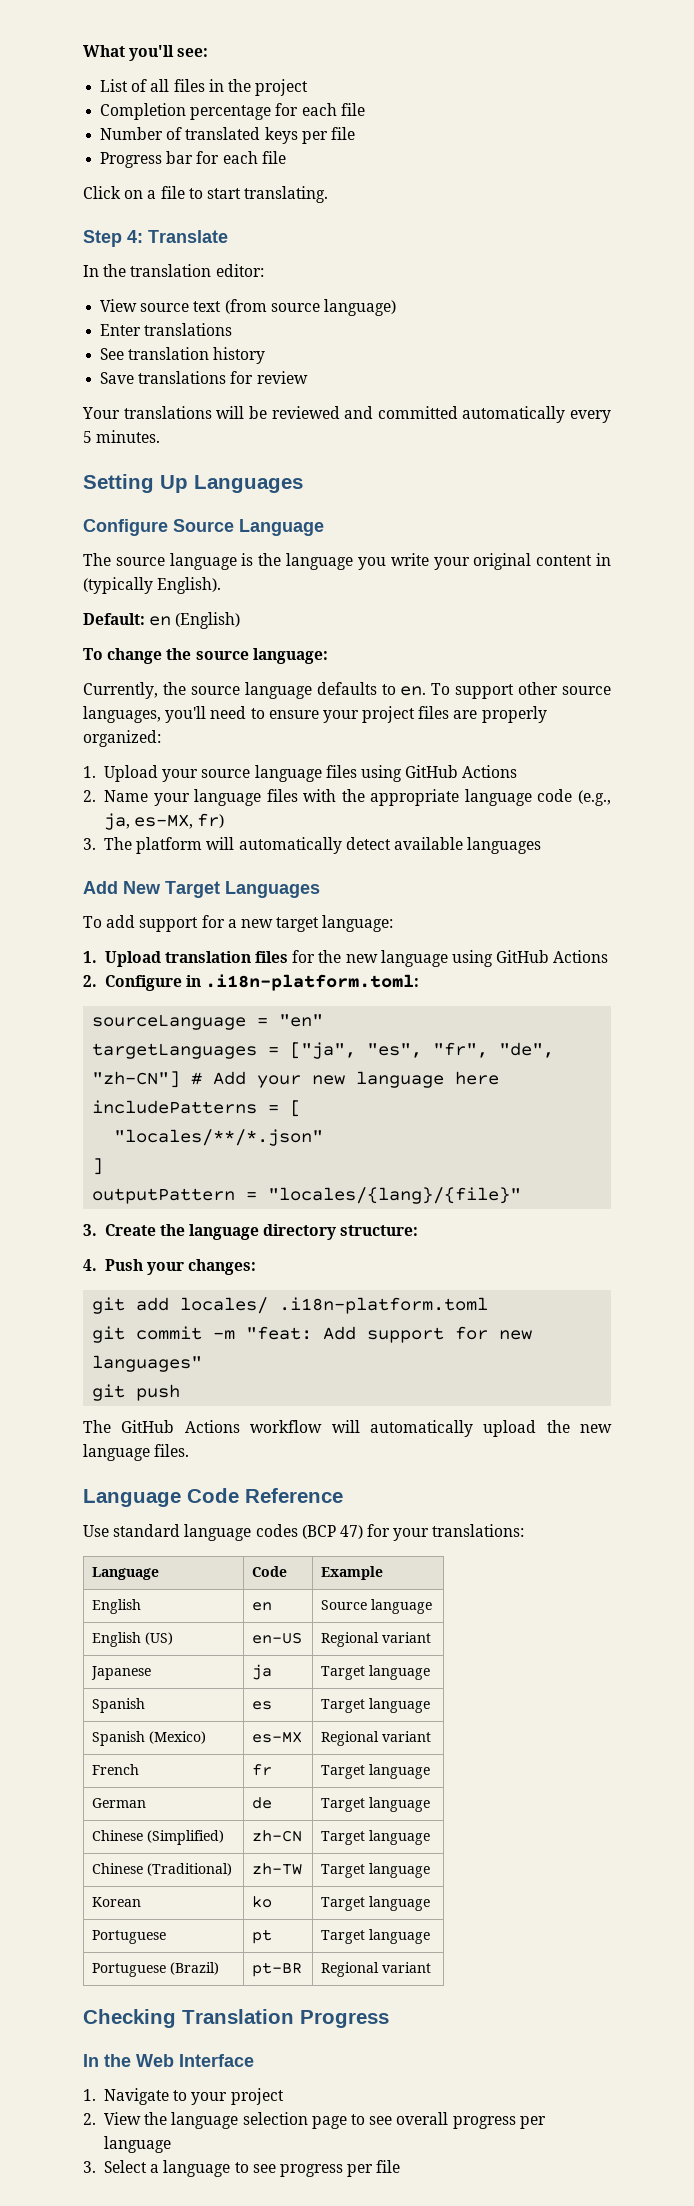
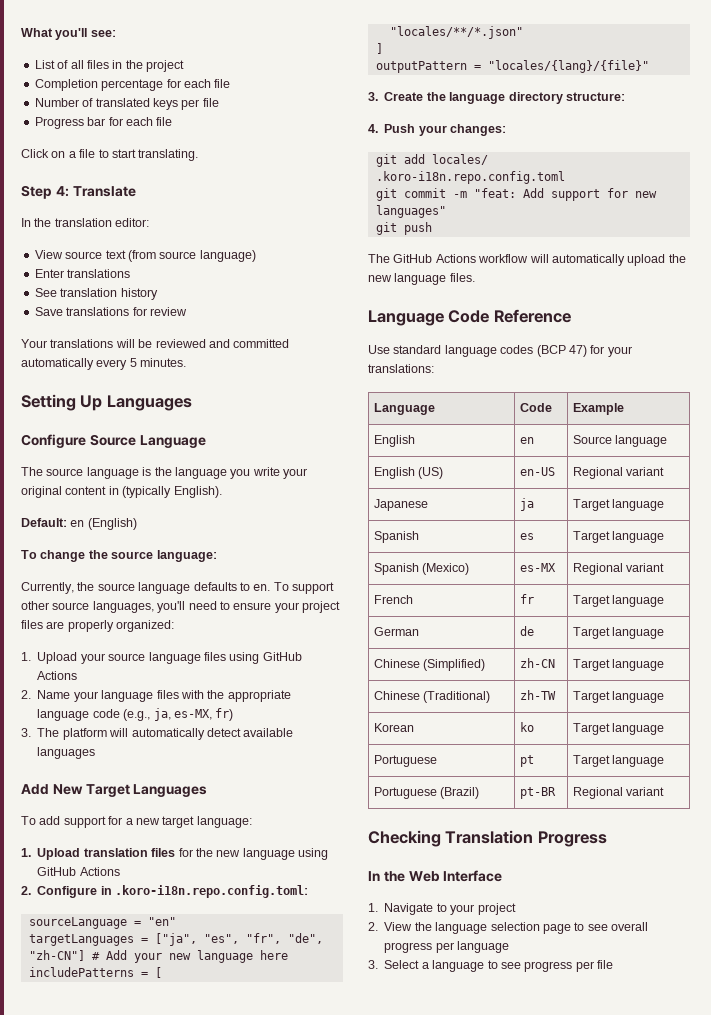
[205,974,420,991] .i18n-platform.toml: -> [115,885,309,898] .koro-i18n.repo.config.toml:
[279,1297,489,1314] .i18n-platform.toml -> [375,171,565,184] .koro-i18n.repo.config.toml

